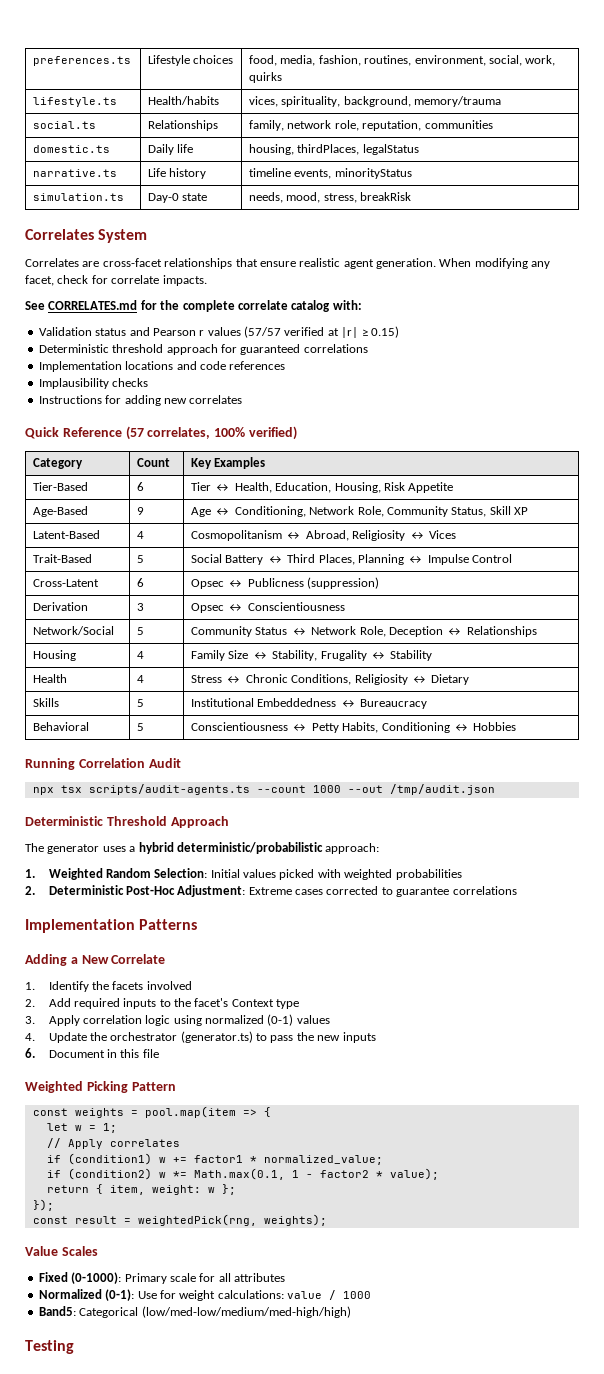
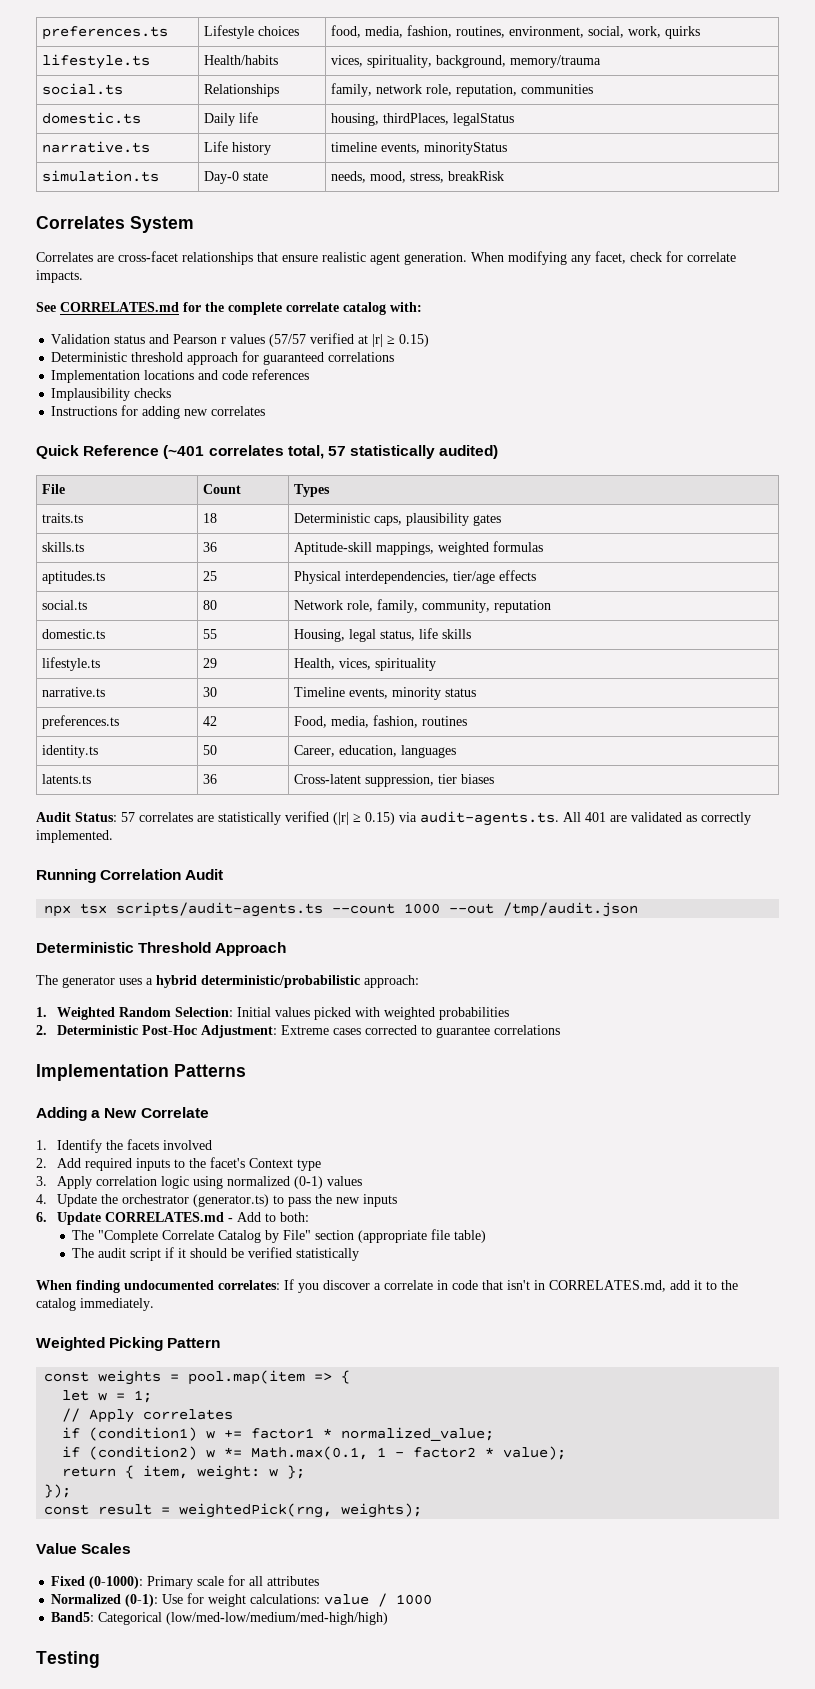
[125,426,297,440] [33,458,84,469] [137,458,171,467] [191,457,266,469] [33,482,89,491] [137,482,145,491] [191,482,454,493] [33,506,89,517] [137,507,145,515] [191,506,529,517] [33,530,101,539] [137,531,145,539] [191,530,456,541] [33,554,93,563] [137,555,145,563] [191,554,513,565] [33,579,100,587] [137,578,145,587] [191,577,380,589] [33,602,89,611] [137,603,145,611] [191,602,345,613] [33,626,115,635] [137,627,145,635] [191,626,537,637] [33,650,77,661] [137,651,145,659] [191,650,433,661] [33,674,68,683] [137,675,145,683] [191,674,470,685] [33,698,60,707] [137,699,145,707] [191,698,428,709] [33,722,90,731] [137,723,145,731] [191,722,517,733] (57 correlates, 100% verified) // Category | Count | Key Examples // Tier-Based | 6 | Tier ↔ Health, Education, Housing, Risk Appetite // Age-Based | 9 | Age ↔ Conditioning, Network Role, Community Status, Skill XP // Latent-Based | 4 | Cosmopolitanism ↔ Abroad, Religiosity ↔ Vices // Trait-Based | 5 | Social Battery ↔ Third Places, Planning ↔ Impulse Control // Cross-Latent | 6 | Opsec ↔ Publicness (suppression) // Derivation | 3 | Opsec ↔ Conscientiousness // Network/Social | 5 | Community Status ↔ Network Role, Deception ↔ Relationships // Housing | 4 | Family Size ↔ Stability, Frugality ↔ Stability // Health | 4 | Stress ↔ Chronic Conditions, Religiosity ↔ Dietary // Skills | 5 | Institutional Embeddedness ↔ Bureaucracy // Behavioral | 5 | Conscientiousness ↔ Petty Habits, Conditioning ↔ Hobbies -> [163,445,499,459] [42,484,66,494] [203,484,242,494] [294,484,331,497] [42,513,84,523] [203,513,218,523] [294,513,502,526] [42,542,85,552] [203,542,218,552] [294,541,544,555] [42,571,106,584] [203,571,218,581] [294,570,537,584] [42,600,88,610] [203,600,218,610] [294,599,552,613] [42,629,106,639] [203,629,218,639] [294,628,472,642] [42,657,101,671] [203,658,218,668] [294,658,437,671] [42,687,106,697] [203,687,218,697] [294,687,477,700] [42,715,120,729] [203,716,218,726] [294,715,468,728] [42,745,99,758] [203,745,218,755] [294,745,457,758] [42,774,92,784] [203,774,218,784] [294,774,495,787] [36,811,751,826] [36,830,113,843] (~401 correlates total, 57 statistically audited) // File | Count | Types // traits.ts | 18 | Deterministic caps, plausibility gates // skills.ts | 36 | Aptitude-skill mappings, weighted formulas // aptitudes.ts | 25 | Physical interdependencies, tier/age effects // social.ts | 80 | Network role, family, community, reputation // domestic.ts | 55 | Housing, legal status, life skills // lifestyle.ts | 29 | Health, vices, spirituality // narrative.ts | 30 | Timeline events, minority status // preferences.ts | 42 | Food, media, fashion, routines // identity.ts | 50 | Career, education, languages // latents.ts | 36 | Cross-latent suppression, tier biases // Audit Status: 57 correlates are statistically verified (|r| ≥ 0.15) via audit-agents.ts. All 401 are validated as correctly implemented.
[48,1049,159,1058] Document in this file -> [56,1212,309,1225] [72,1229,487,1243] [72,1247,360,1261] [36,1279,738,1293] [36,1298,154,1311] Update CORRELATES.md - Add to both: // The "Complete Correlate Catalog by File" section (appropriate file table) // The audit script if it should be verified statistically // When finding undocumented correlates: If you discover a correlate in code that isn't in CORRELATES.md, add it to the catalog immediately.

